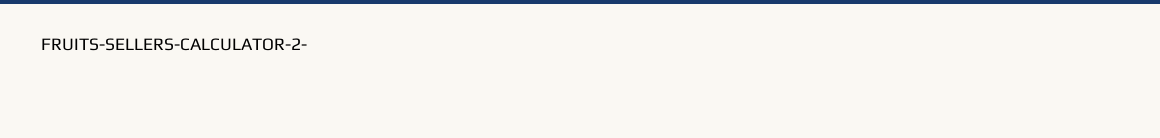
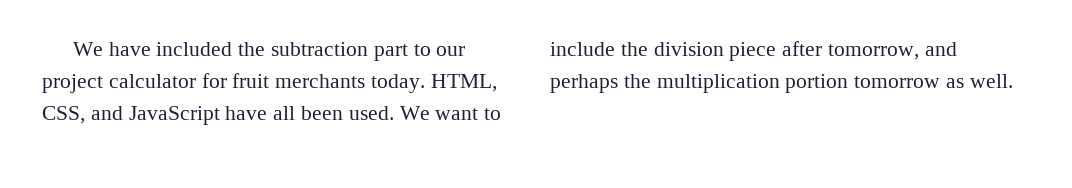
[41,38,307,51] FRUITS-SELLERS-CALCULATOR-2- -> [72,42,466,61] [42,73,497,93] [42,106,502,125] [550,41,957,61] [550,74,1013,93] We have included the subtraction part to our project calculator for fruit merchants today. HTML, CSS, and JavaScript have all been used. We want to include the division piece after tomorrow, and perhaps the multiplication portion tomorrow as well.

